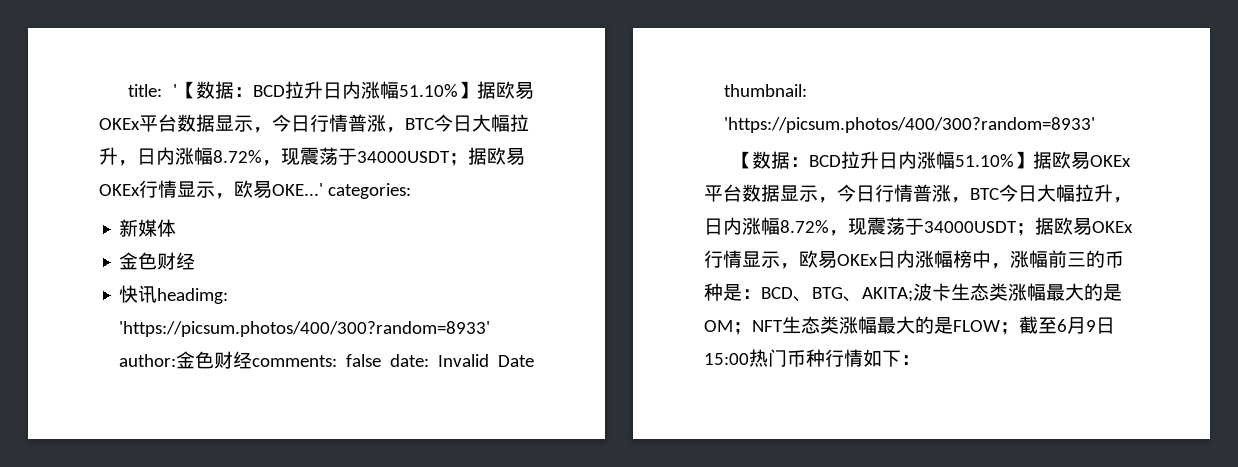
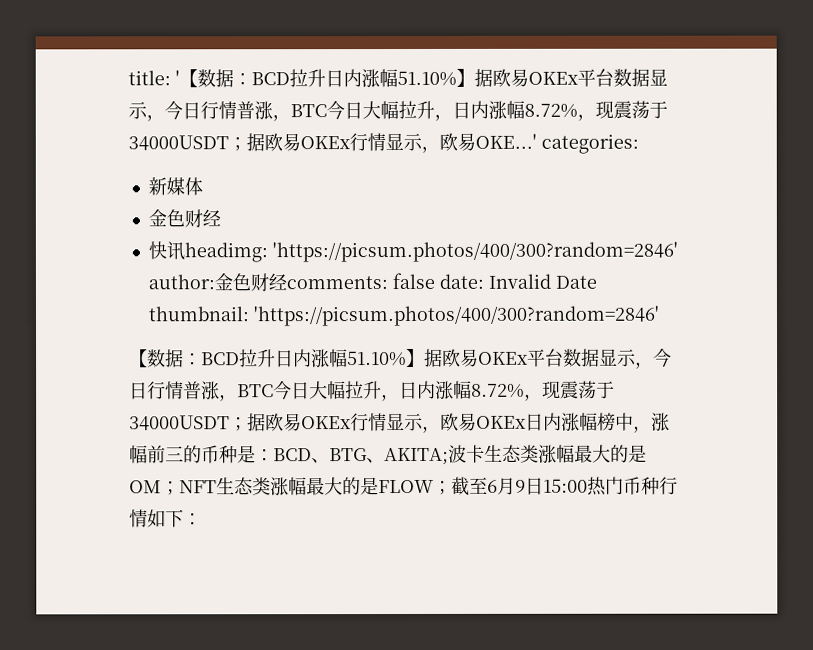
[119,321,491,337] 'https://picsum.photos/400/300?random=8933' -> [271,241,678,263] 'https://picsum.photos/400/300?random=2846'
[724,117,1096,133] 'https://picsum.photos/400/300?random=8933' -> [252,305,660,327] 'https://picsum.photos/400/300?random=2846'

